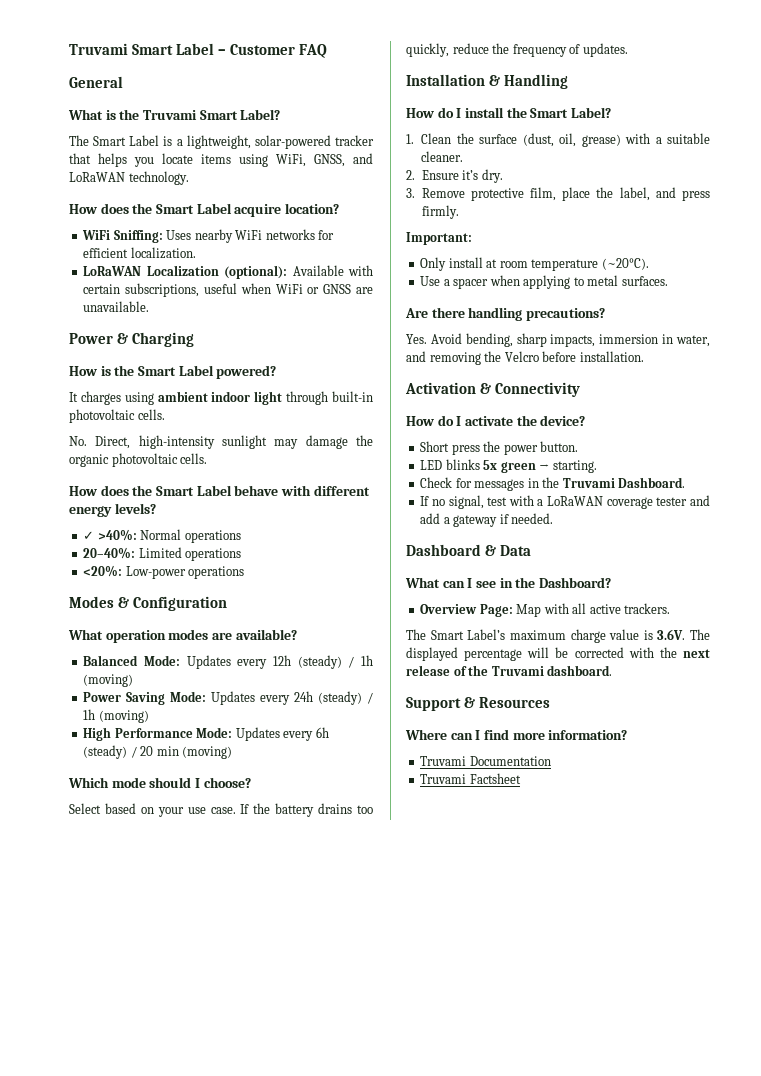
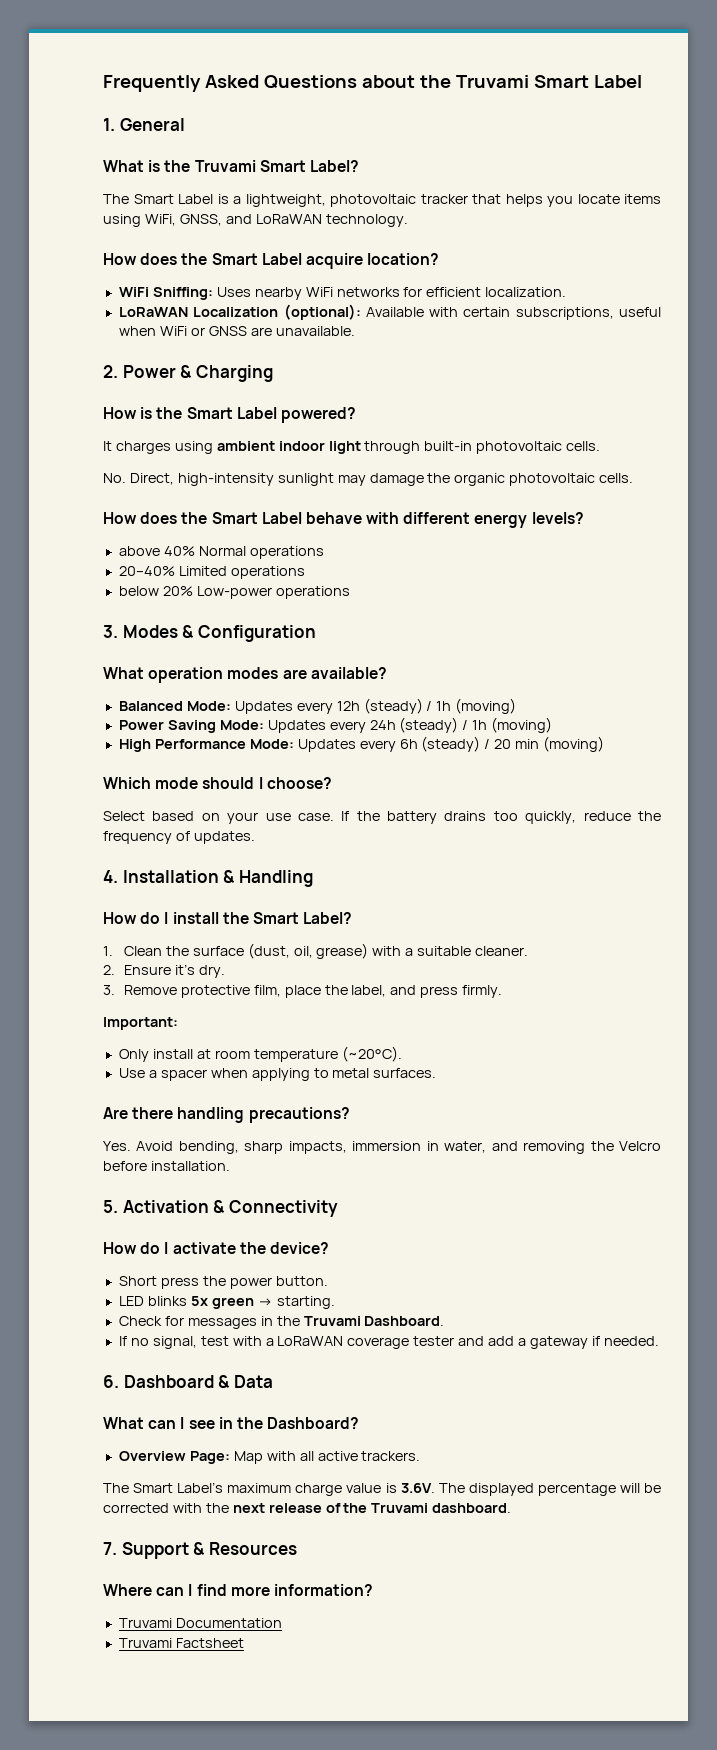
(69, 49) none -> [103,75,451,92] Frequently Asked Questions about the
[218,44,328,58] – Customer FAQ // -> [103,118,115,131] // 1.
[254,135,331,149] solar-powered -> [330,194,416,207] photovoltaic
(150, 306) none -> [103,365,118,378] 2.
[83,529,137,541] ✓ >40%: -> [118,546,195,556] above 40%
[83,547,136,559] 20–40%: -> [118,566,175,576] 20–40%
[83,565,123,577] <20%: -> [118,586,193,596] below 20%
(245, 572) none -> [103,625,118,638] 3.
(628, 50) none -> [103,870,118,883] 4.
(644, 356) none -> [103,1200,118,1213] 5.
(554, 518) none -> [103,1375,119,1388] 6.
(613, 670) none -> [103,1542,117,1555] 7.

